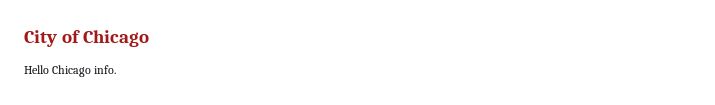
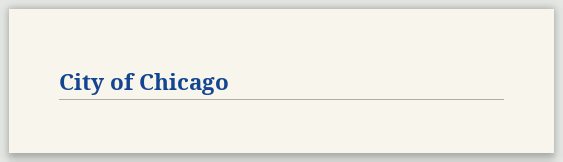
[24,65,117,77] // Hello Chicago info. -> (230, 84) none

